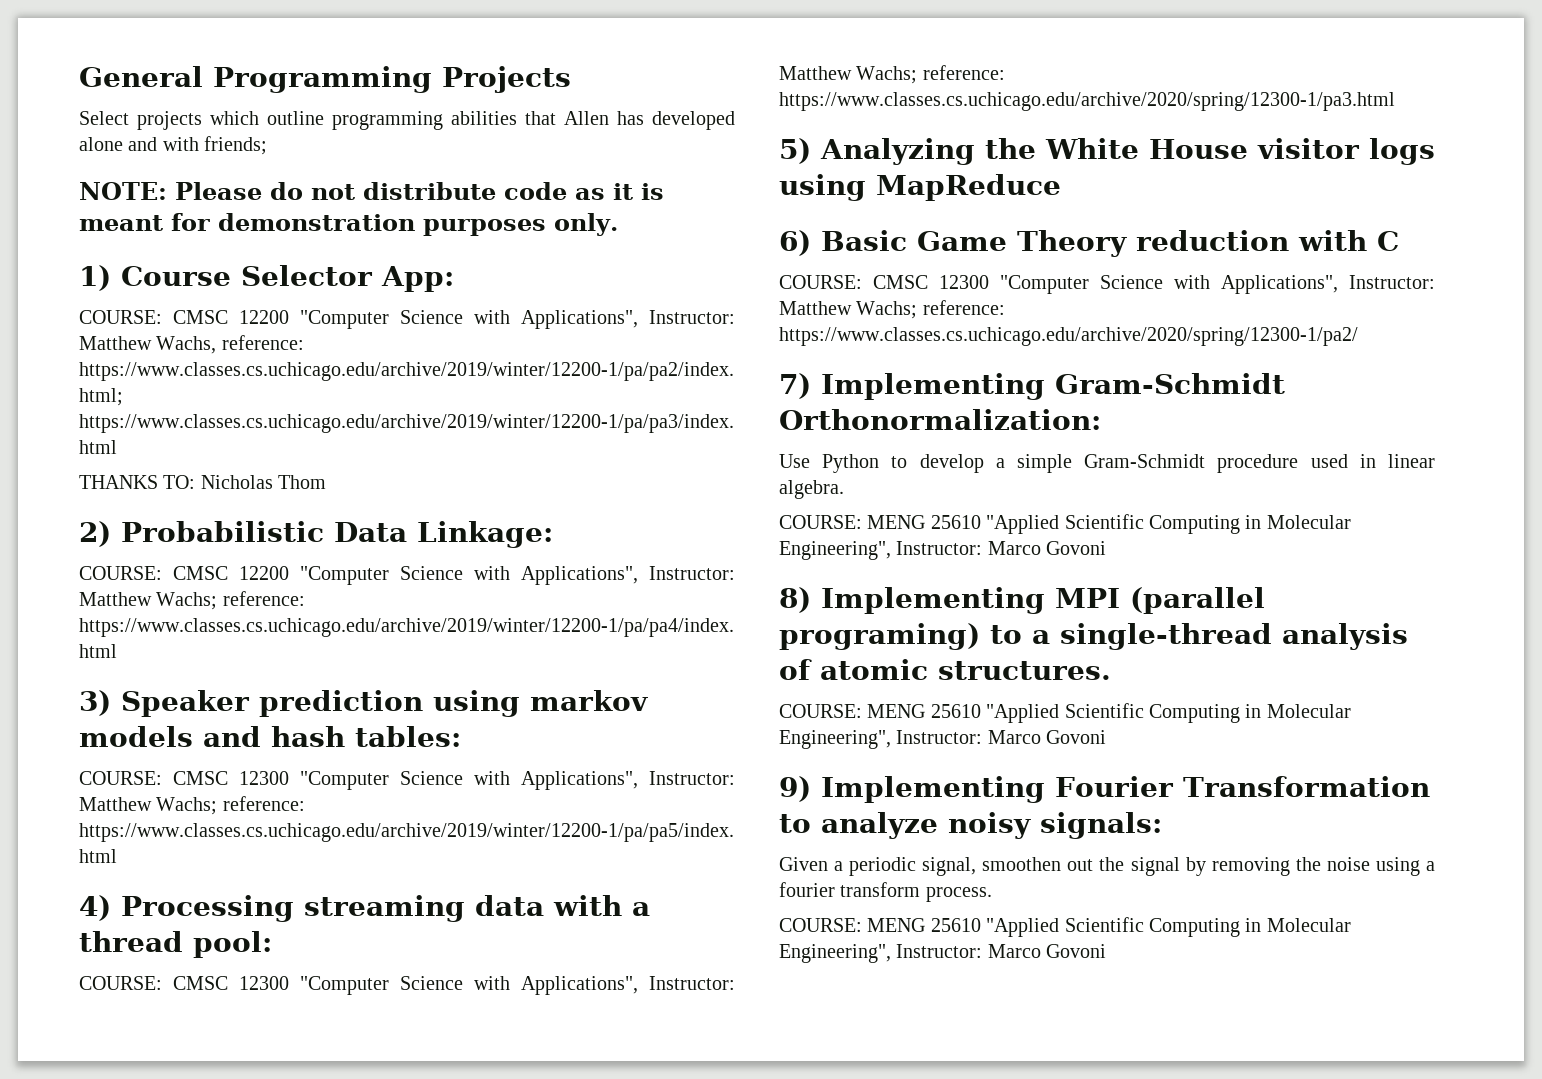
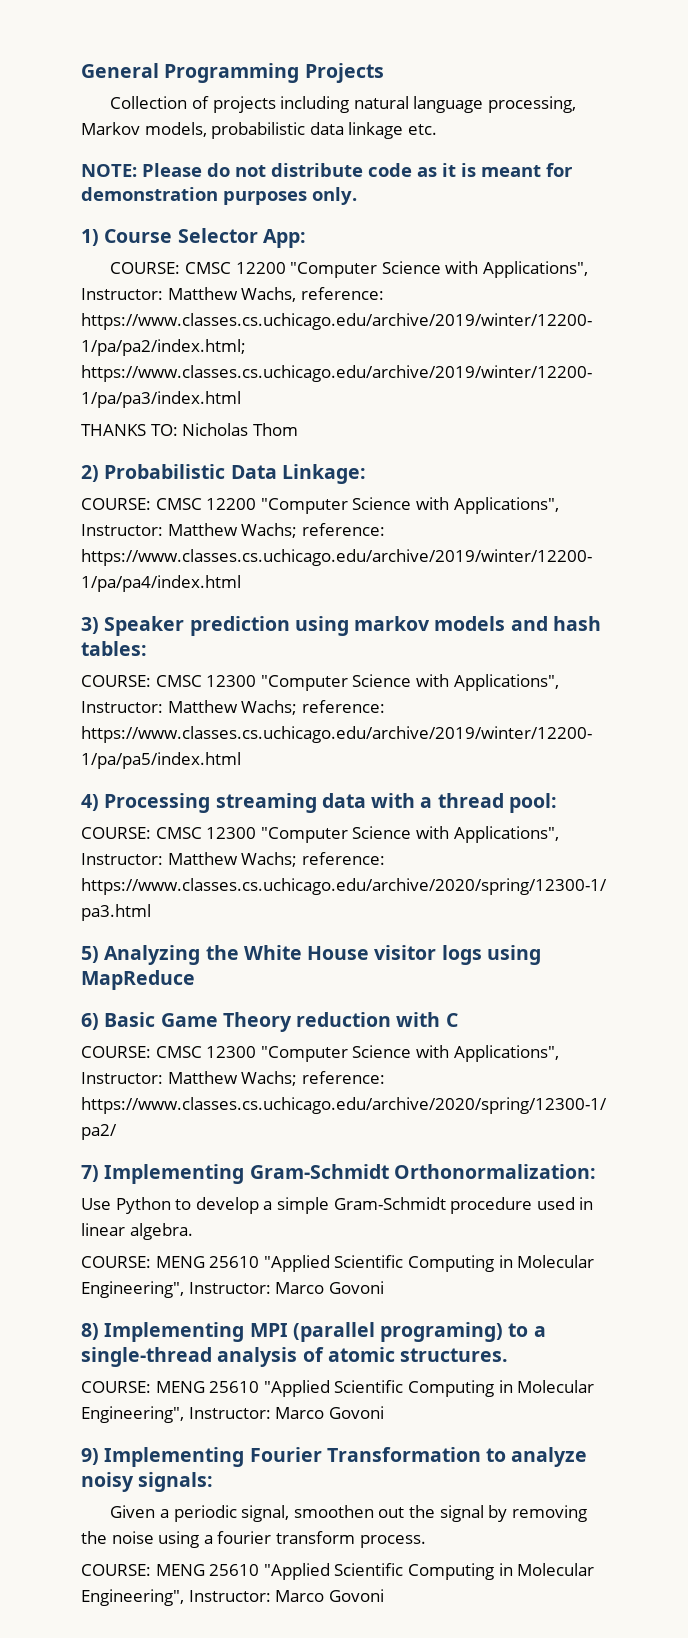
[79,111,735,130] [79,136,268,155] Select projects which outline programming abilities that Allen has developed alone and with friends; -> [110,96,576,113] [81,122,437,139] Collection of projects including natural language processing, Markov models, probabilistic data linkage etc.

